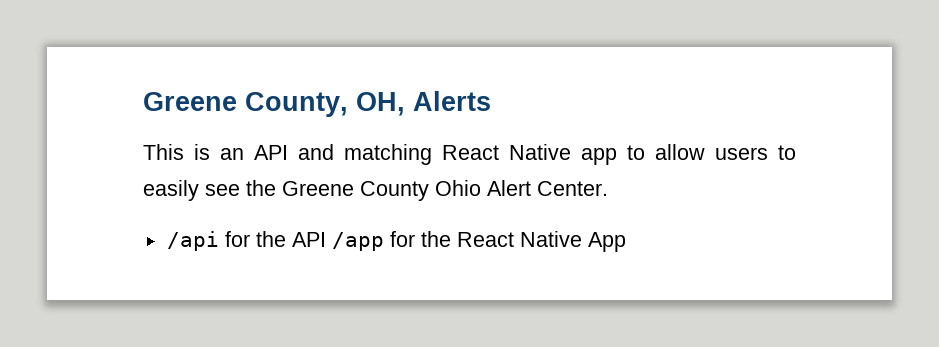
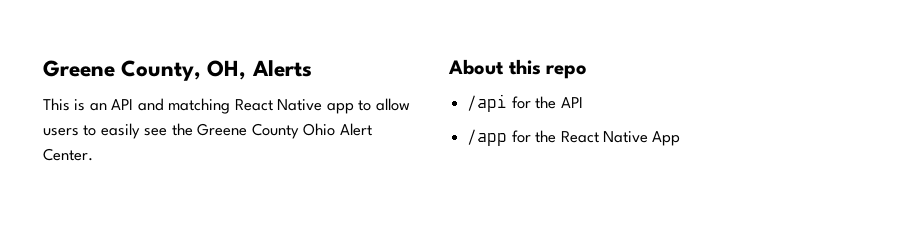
(608, 188) none -> [448,59,588,79] // About this repo
(326, 239) none -> (583, 102) //

